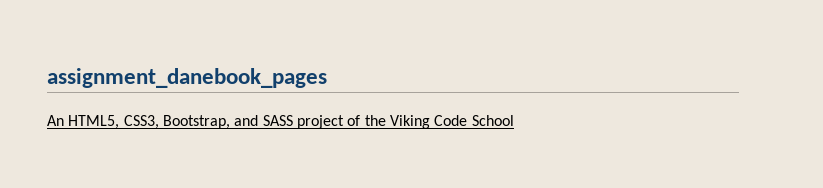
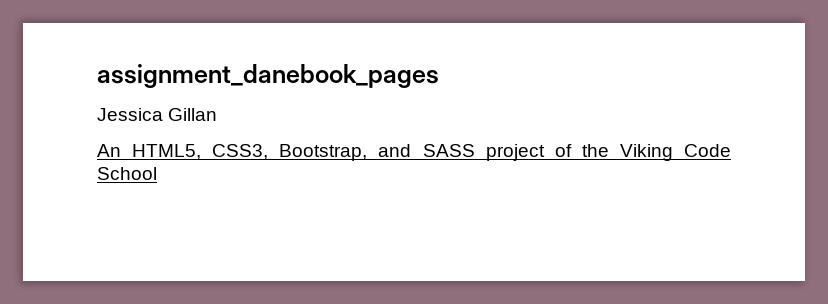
(327, 78) none -> [97,108,218,121] // Jessica Gillan

